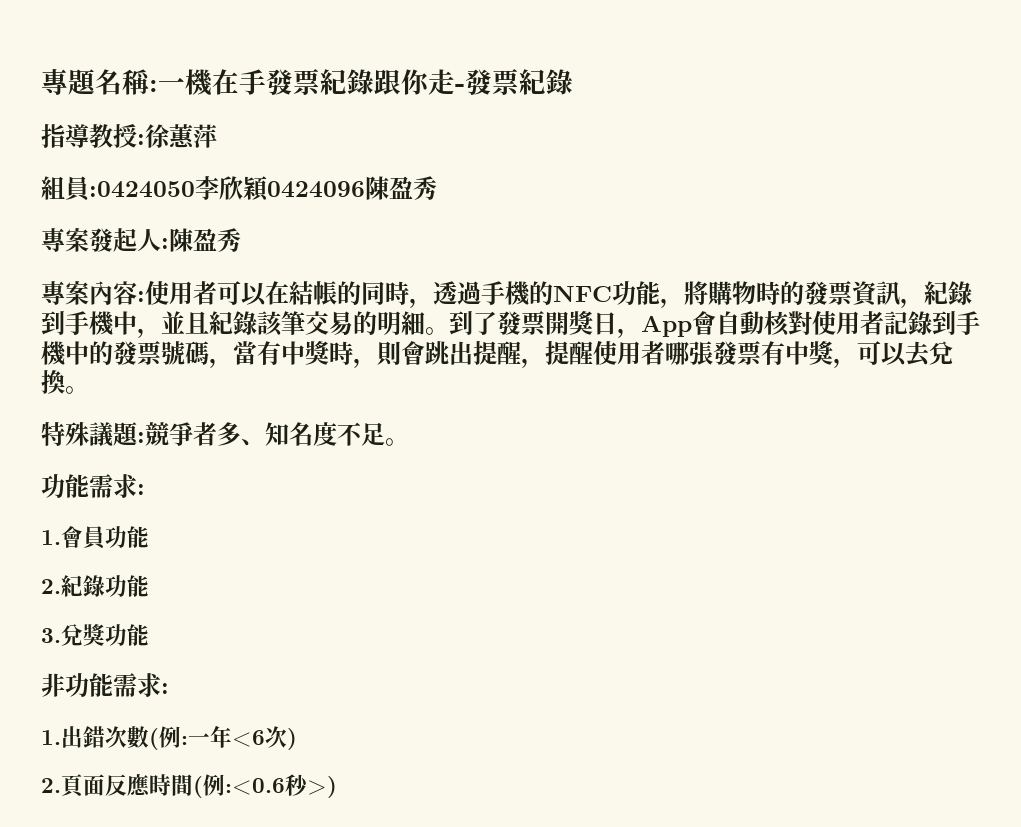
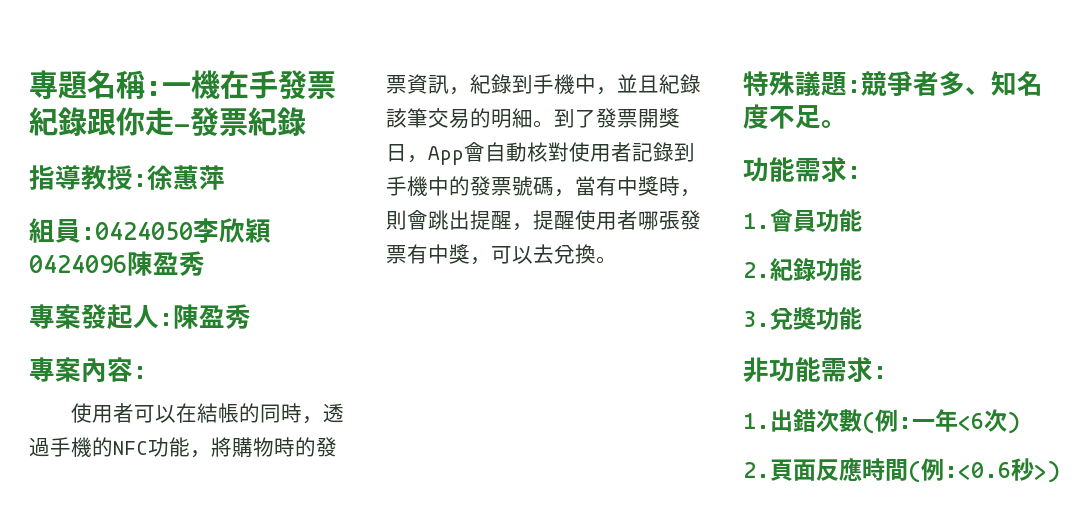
(145, 296) none -> (147, 372) //

